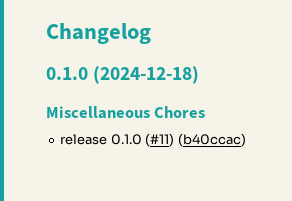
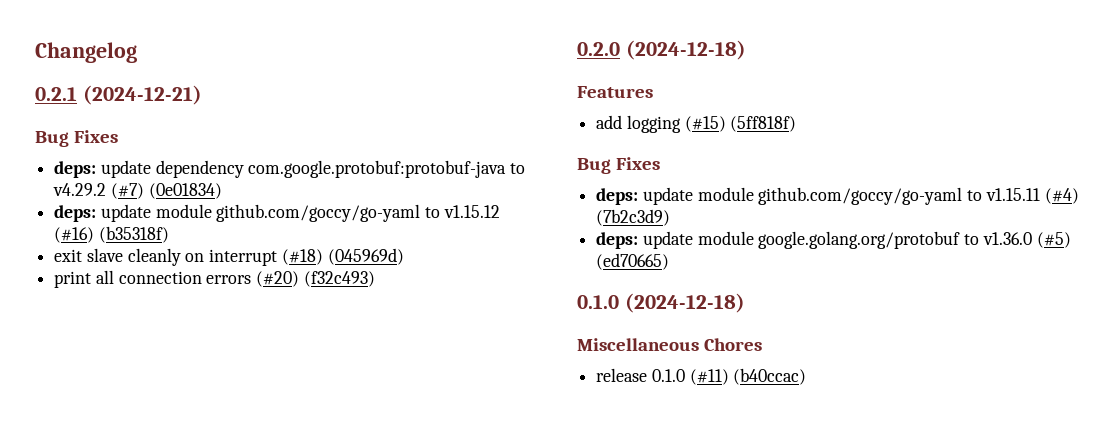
(151, 33) none -> [35,85,202,105] [35,130,119,147] [54,160,526,178] [53,183,222,199] [54,204,500,222] [54,226,169,243] [54,248,404,266] [54,270,375,288] [577,40,746,60] [577,86,653,98] [596,115,797,133] [577,157,661,174] [596,187,1079,205] [596,209,671,226] [596,231,1071,249] [596,253,670,270] // 0.2.1 (2024-12-21) // Bug Fixes // deps: update dependency com.google.protobuf:protobuf-java to v4.29.2 (#7) (0e01834) // deps: update module github.com/goccy/go-yaml to v1.15.12 (#16) (b35318f) // exit slave cleanly on interrupt (#18) (045969d) // print all connection errors (#20) (f32c493) // 0.2.0 (2024-12-18) // Features // add logging (#15) (5ff818f) // Bug Fixes // deps: update module github.com/goccy/go-yaml to v1.15.11 (#4) (7b2c3d9) // deps: update module google.golang.org/protobuf to v1.36.0 (#5) (ed70665)

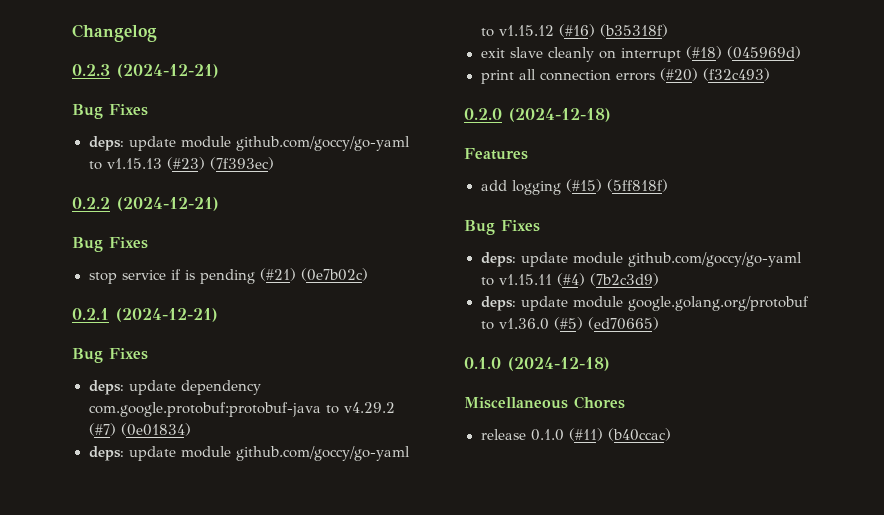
(137, 52) none -> [72,64,219,78] [72,104,148,119] [88,136,410,151] [88,157,274,170] [72,197,219,211] [72,237,148,252] [88,268,368,284] // 0.2.3 (2024-12-21) // Bug Fixes // deps: update module github.com/goccy/go-yaml to v1.15.13 (#23) (7f393ec) // 0.2.2 (2024-12-21) // Bug Fixes // stop service if is pending (#21) (0e7b02c)

